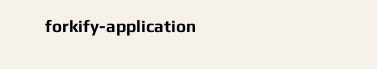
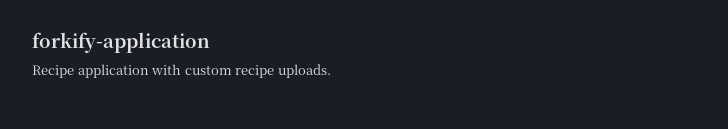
(196, 27) none -> [32,64,331,78] // Recipe application with custom recipe uploads.

